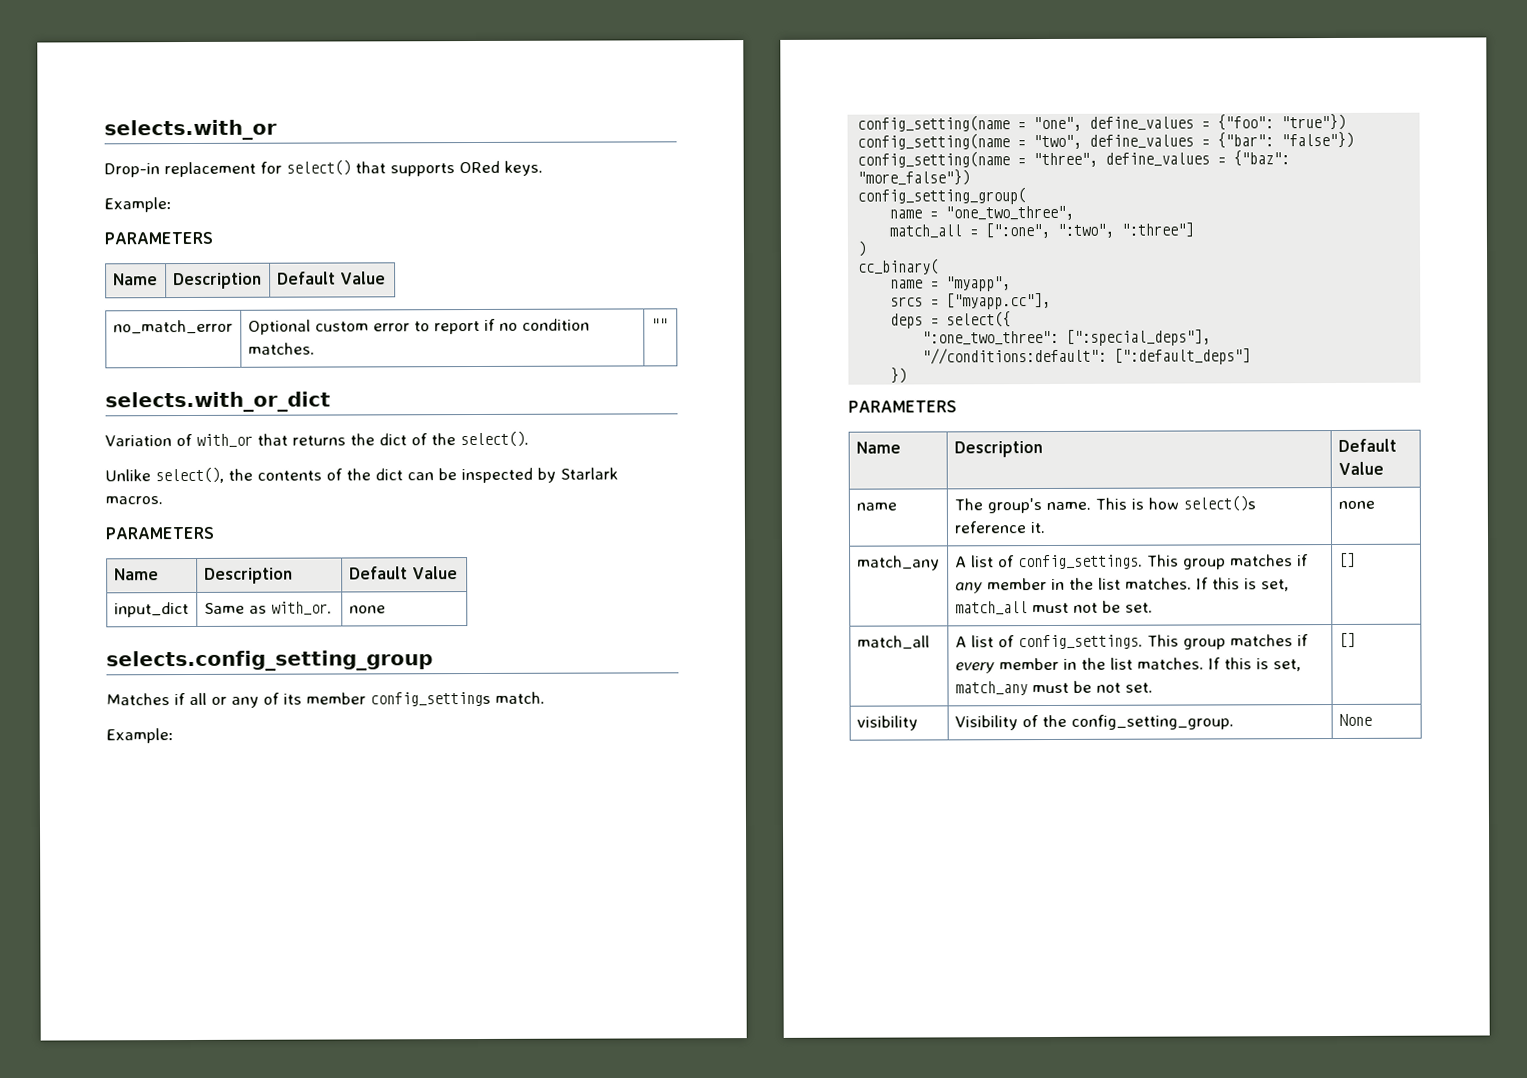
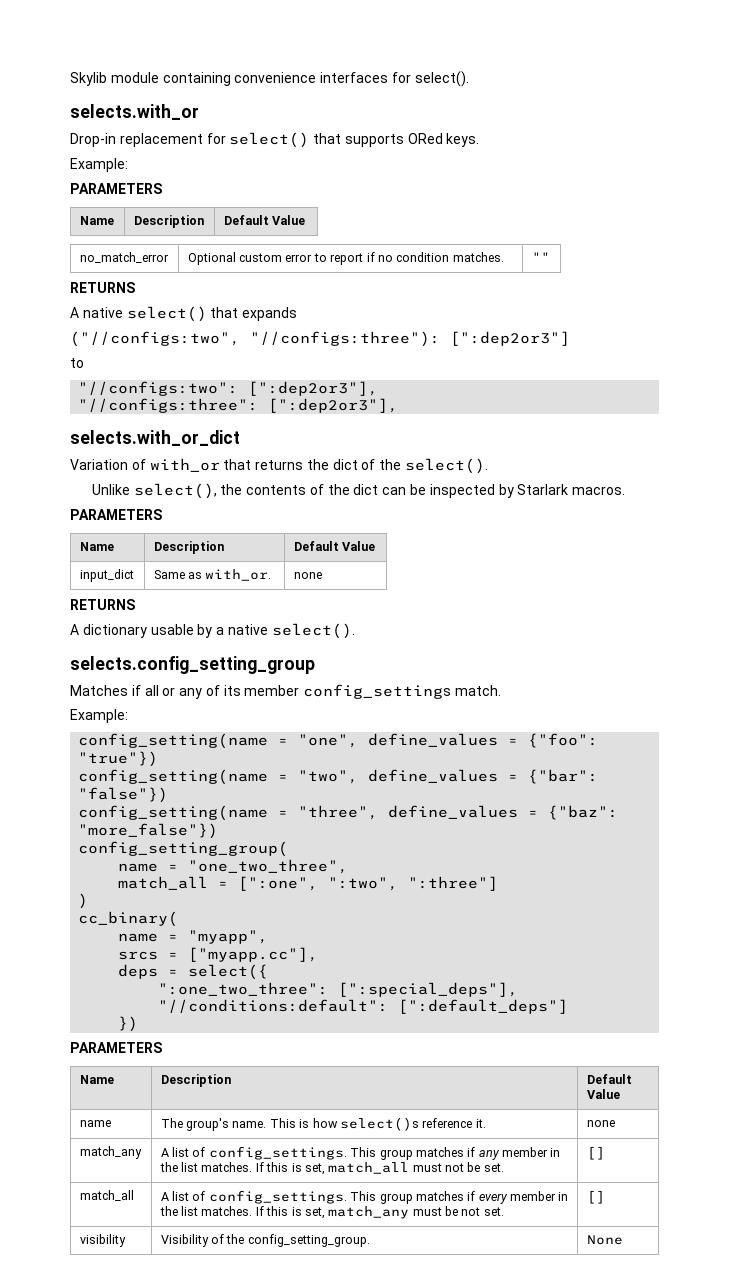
(104, 130) none -> [70,71,469,87] Skylib module containing convenience interfaces for select(). //
(668, 324) none -> [70,282,135,293] [70,306,298,322] [70,331,570,347] [70,358,84,368] [78,381,379,396] [78,398,399,413] // RETURNS // A native select() that expands // ("//configs:two", "//configs:three"): [":dep2or3"] // to // "//configs:two": [":dep2or3"], // "//configs:three": [":dep2or3"],
(386, 609) none -> [70,599,135,610] [70,623,355,639] // RETURNS // A dictionary usable by a native select().

